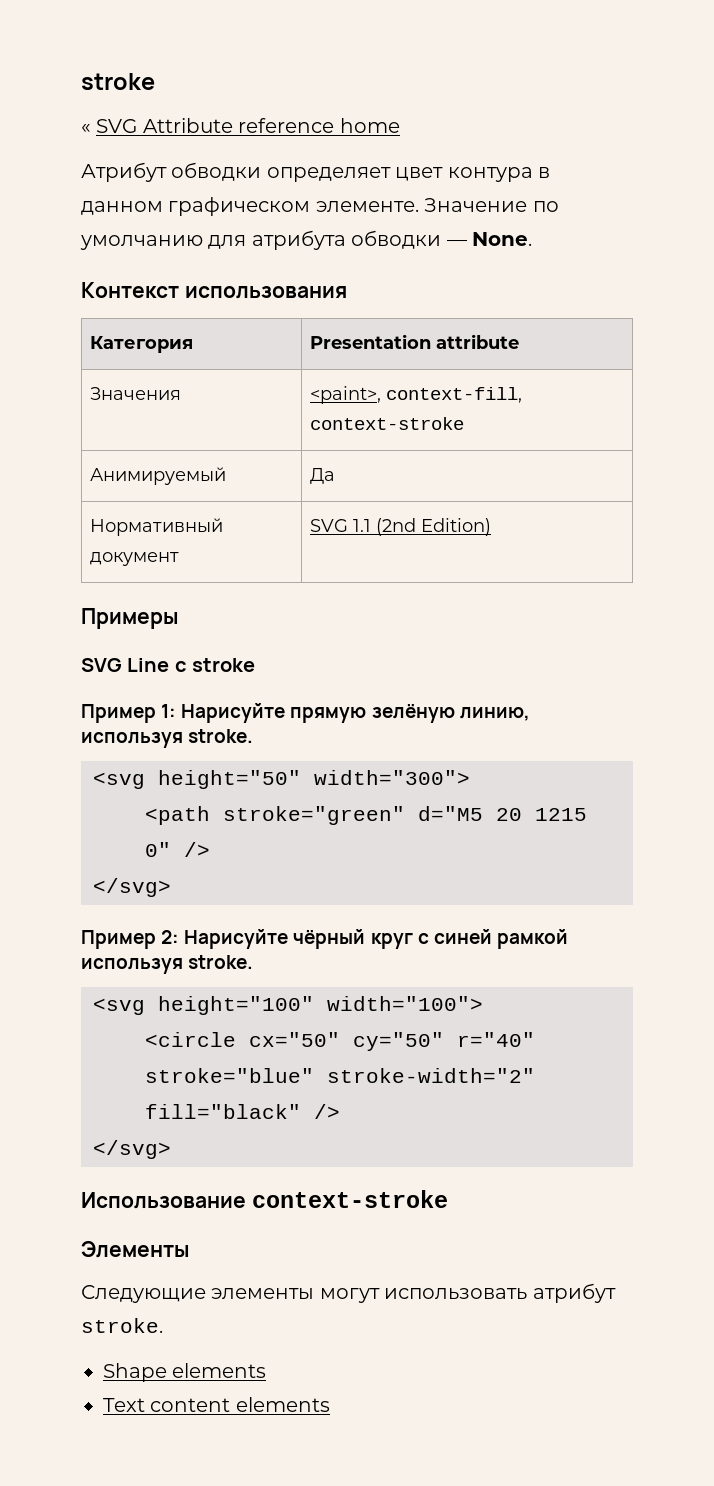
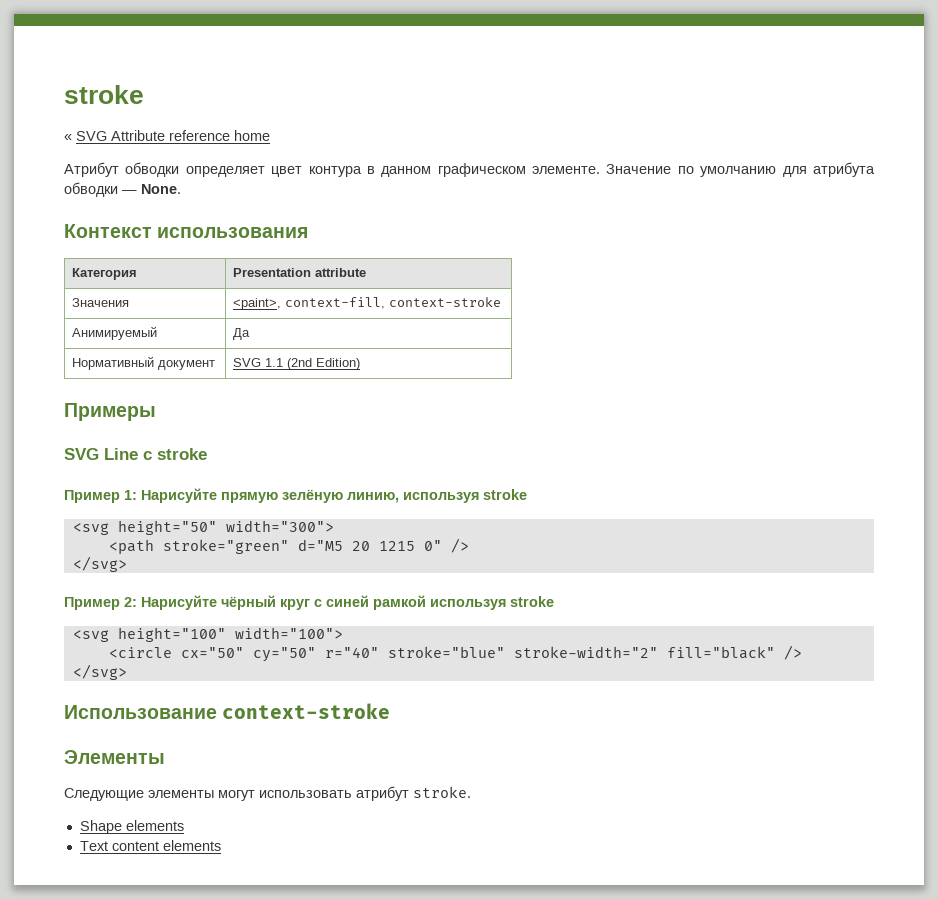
[188,729,254,743] stroke. -> [483,489,527,500] stroke
[188,955,254,969] stroke. -> [510,596,554,607] stroke

